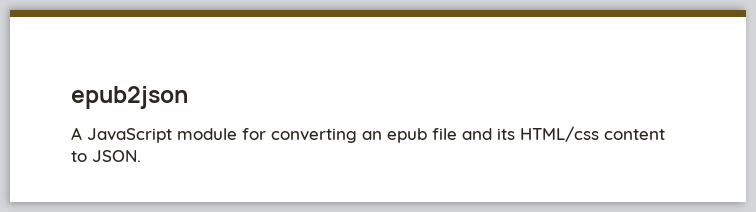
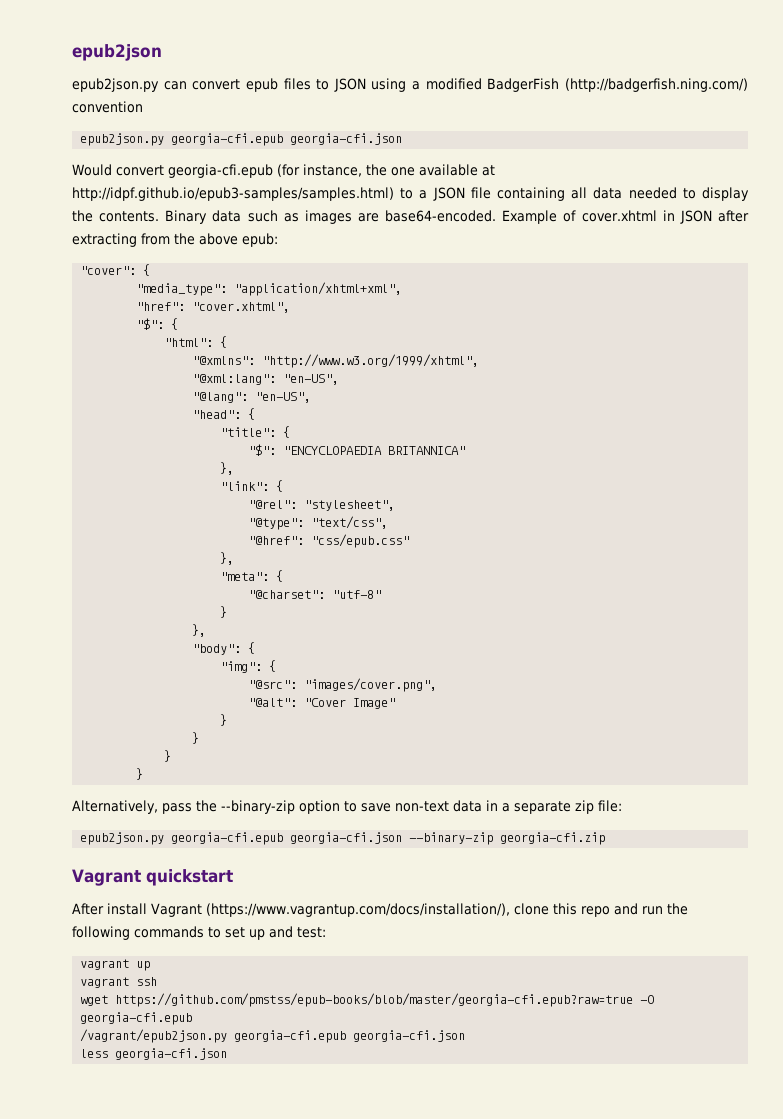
[71,126,665,143] [71,150,141,162] A JavaScript module for converting an epub file and its HTML/css content to JSON. -> [72,78,748,92] [72,101,143,113] [80,133,403,146] [72,164,495,178] [72,187,750,201] [72,210,749,224] [72,233,278,247] [80,264,151,276] [136,282,403,296] [136,302,291,313] [136,318,179,330] [164,336,228,348] [192,354,480,368] [192,374,340,385] [192,392,312,403] [192,408,256,420] [220,426,291,438] [248,444,466,456] [220,462,235,475] [220,480,284,492] [248,500,396,511] [248,516,389,530] [248,534,410,548] [220,552,235,565] [220,570,284,582] [248,590,382,599] [220,606,228,618] [192,624,207,637] [192,642,256,655] [220,660,277,673] [248,678,438,692] [248,698,396,709] [220,714,228,726] [192,732,200,744] [164,750,172,762] [136,768,144,780] [72,800,622,814] [80,832,606,845] [72,869,233,886] [72,903,688,917] [72,926,326,940] [80,959,151,971] [80,977,158,988] [80,993,655,1007] [80,1012,193,1025] [80,1029,466,1043] [80,1048,228,1060] epub2json.py can convert epub files to JSON using a modified BadgerFish (http://badgerfish.ning.com/) convention // epub2json.py georgia-cfi.epub georgia-cfi.json // Would convert georgia-cfi.epub (for instance, the one available at http://idpf.github.io/epub3-samples/samples.html) to a JSON file containing all data needed to display the contents. Binary data such as images are base64-encoded. Example of cover.xhtml in JSON after extracting from the above epub: // "cover": { // "media_type": "application/xhtml+xml", // "href": "cover.xhtml", // "$": { // "html": { // "@xmlns": "http://www.w3.org/1999/xhtml", // "@xml:lang": "en-US", // "@lang": "en-US", // "head": { // "title": { // "$": "ENCYCLOPAEDIA BRITANNICA" // }, // "link": { // "@rel": "stylesheet", // "@type": "text/css", // "@href": "css/epub.css" // }, // "meta": { // "@charset": "utf-8" // } // }, // "body": { // "img": { // "@src": "images/cover.png", // "@alt": "Cover Image" // } // } // } // } // Alternatively, pass the --binary-zip option to save non-text data in a separate zip file: // epub2json.py georgia-cfi.epub georgia-cfi.json --binary-zip georgia-cfi.zip // Vagrant quickstart // After install Vagrant (https://www.vagrantup.com/docs/installation/), clone this repo and run the following commands to set up and test: // vagrant up // vagrant ssh // wget https://github.com/pmstss/epub-books/blob/master/georgia-cfi.epub?raw=true -O georgia-cfi.epub // /vagrant/epub2json.py georgia-cfi.epub georgia-cfi.json // less georgia-cfi.json

